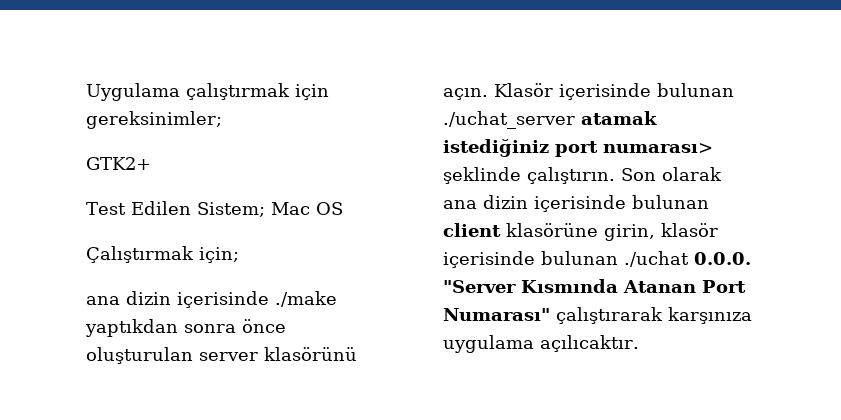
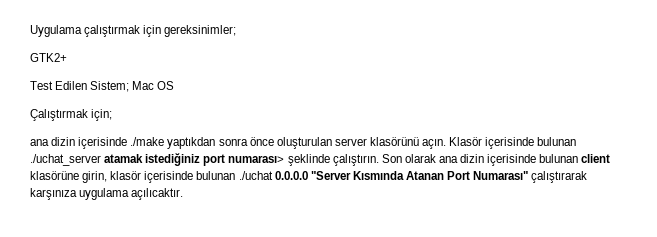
[694,252,751,265] 0.0.0. -> [274,171,308,180] 0.0.0.0

